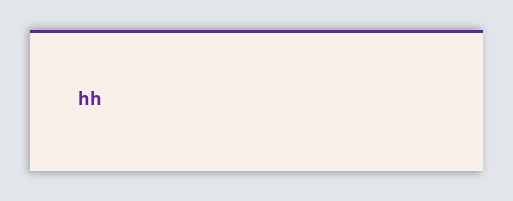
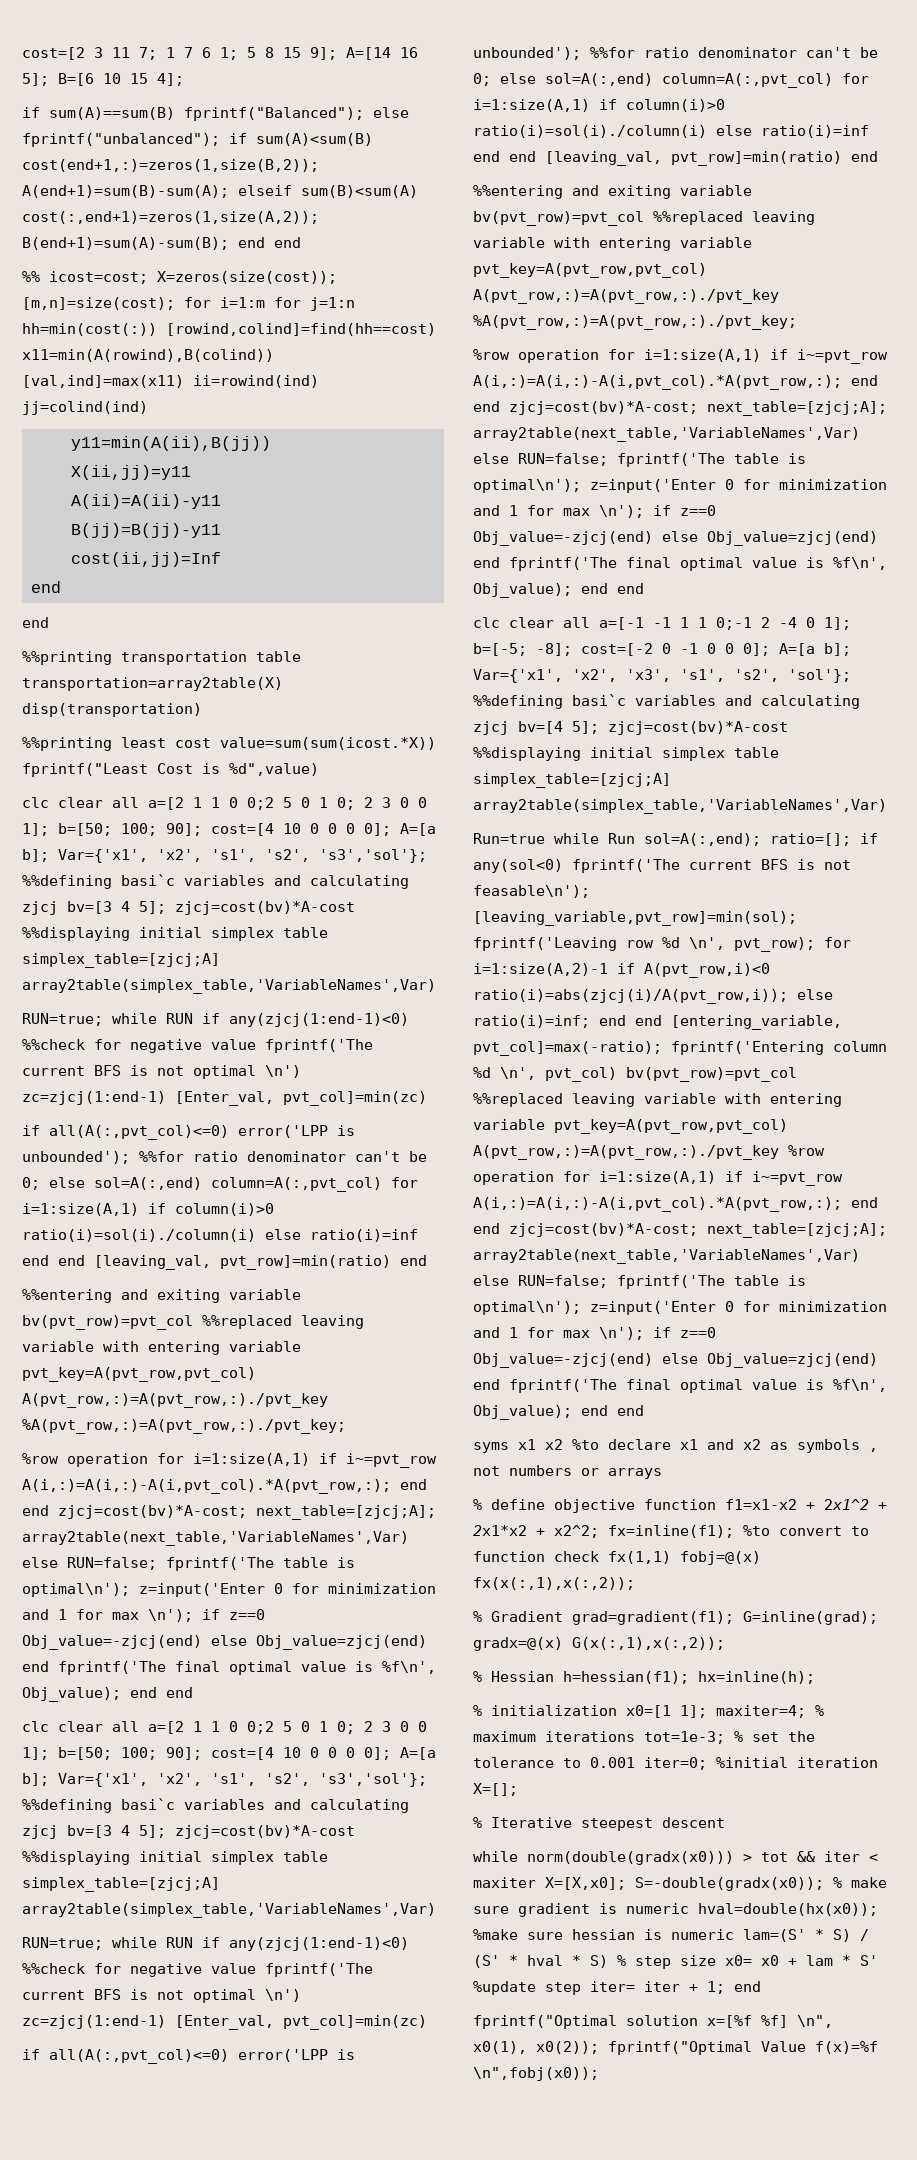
[78,91,102,105] hh -> [22,47,418,60] [22,73,184,86] [22,107,409,121] [22,133,373,147] [22,159,319,172] [22,185,418,198] [22,211,319,224] [22,237,301,250] [22,271,337,284] [22,297,355,311] [22,323,436,336] [22,349,274,362] [22,375,319,388] [22,401,148,415] [71,436,271,451] [71,465,191,480] [71,494,221,509] [71,523,221,538] [71,552,221,567] [31,581,61,593] [22,617,49,628] [22,651,301,665] [22,677,283,691] [22,703,202,717] [22,737,436,751] [22,763,319,777] [22,797,427,810] [22,823,436,836] [22,849,427,863] [22,874,409,889] [22,901,355,915] [22,927,328,941] [22,953,220,968] [22,979,436,994] [22,1013,409,1027] [22,1039,373,1053] [22,1065,301,1079] [22,1091,427,1106] [22,1125,355,1140] [22,1151,427,1164] [22,1177,418,1192] [22,1203,274,1216] [22,1229,418,1242] [22,1255,427,1270] [22,1289,301,1303] [22,1315,364,1330] [22,1341,301,1355] [22,1367,256,1382] [22,1393,328,1408] [22,1419,346,1434] [22,1453,437,1468] [22,1479,427,1494] [22,1505,436,1520] [22,1531,409,1546] [22,1557,355,1571] [22,1583,436,1597] [22,1609,265,1622] [22,1635,427,1650] [22,1661,436,1675] [22,1687,193,1702] [22,1721,427,1734] [22,1747,436,1760] [22,1773,427,1787] [22,1798,409,1813] [22,1825,355,1839] [22,1851,328,1865] [22,1877,220,1892] [22,1903,436,1918] [22,1937,409,1951] [22,1963,373,1977] [22,1989,301,2003] [22,2015,427,2030] [22,2049,355,2064] [473,47,878,60] [473,73,869,88] [473,99,725,112] [473,125,869,138] [473,151,878,166] [473,185,752,199] [473,211,815,226] [473,237,752,251] [473,263,707,278] [473,289,779,304] [473,315,797,330] [473,349,888,364] [473,375,878,390] [473,401,887,416] [473,427,860,442] [473,453,806,467] [473,479,887,493] [473,505,716,518] [473,531,878,546] [473,557,887,571] [473,583,644,598] [473,617,851,630] [473,643,851,656] [473,669,851,683] [473,694,860,709] [473,721,788,735] [473,747,779,761] [473,773,671,788] [473,799,887,814] [473,833,878,846] [473,859,851,873] [473,885,590,898] [473,911,797,926] [473,937,851,952] [473,963,770,978] [473,989,833,1004] [473,1015,842,1030] [473,1041,887,1056] [473,1067,797,1082] [473,1093,842,1107] [473,1119,788,1134] [473,1145,825,1160] [473,1171,843,1186] [473,1197,878,1212] [473,1223,887,1238] [473,1249,860,1264] [473,1275,806,1289] [473,1301,887,1315] [473,1327,716,1340] [473,1353,878,1368] [473,1379,887,1393] [473,1405,644,1420] [473,1439,878,1453] [473,1465,662,1479] [473,1499,887,1513] [473,1525,869,1538] [473,1551,761,1565] [473,1577,635,1590] [473,1611,878,1625] [473,1637,725,1651] [473,1671,815,1684] [473,1705,824,1718] [473,1731,815,1744] [473,1757,878,1770] [473,1783,518,1796] [473,1817,725,1831] [473,1851,878,1865] [473,1877,887,1891] [473,1903,878,1917] [473,1929,869,1942] [473,1955,878,1969] [473,1981,761,1995] [473,2015,833,2029] [473,2041,878,2055] [473,2067,599,2081] cost=[2 3 11 7; 1 7 6 1; 5 8 15 9]; A=[14 16 5]; B=[6 10 15 4]; // if sum(A)==sum(B) fprintf("Balanced"); else fprintf("unbalanced"); if sum(A)<sum(B) cost(end+1,:)=zeros(1,size(B,2)); A(end+1)=sum(B)-sum(A); elseif sum(B)<sum(A) cost(:,end+1)=zeros(1,size(A,2)); B(end+1)=sum(A)-sum(B); end end // %% icost=cost; X=zeros(size(cost)); [m,n]=size(cost); for i=1:m for j=1:n hh=min(cost(:)) [rowind,colind]=find(hh==cost) x11=min(A(rowind),B(colind)) [val,ind]=max(x11) ii=rowind(ind) jj=colind(ind) // y11=min(A(ii),B(jj)) // X(ii,jj)=y11 // A(ii)=A(ii)-y11 // B(jj)=B(jj)-y11 // cost(ii,jj)=Inf // end // end // %%printing transportation table transportation=array2table(X) disp(transportation) // %%printing least cost value=sum(sum(icost.*X)) fprintf("Least Cost is %d",value) // clc clear all a=[2 1 1 0 0;2 5 0 1 0; 2 3 0 0 1]; b=[50; 100; 90]; cost=[4 10 0 0 0 0]; A=[a b]; Var={'x1', 'x2', 's1', 's2', 's3','sol'}; %%defining basi`c variables and calculating zjcj bv=[3 4 5]; zjcj=cost(bv)*A-cost %%displaying initial simplex table simplex_table=[zjcj;A] array2table(simplex_table,'VariableNames',Var) // RUN=true; while RUN if any(zjcj(1:end-1)<0) %%check for negative value fprintf('The current BFS is not optimal \n') zc=zjcj(1:end-1) [Enter_val, pvt_col]=min(zc) // if all(A(:,pvt_col)<=0) error('LPP is unbounded'); %%for ratio denominator can't be 0; else sol=A(:,end) column=A(:,pvt_col) for i=1:size(A,1) if column(i)>0 ratio(i)=sol(i)./column(i) else ratio(i)=inf end end [leaving_val, pvt_row]=min(ratio) end // %%entering and exiting variable bv(pvt_row)=pvt_col %%replaced leaving variable with entering variable pvt_key=A(pvt_row,pvt_col) A(pvt_row,:)=A(pvt_row,:)./pvt_key %A(pvt_row,:)=A(pvt_row,:)./pvt_key; // %row operation for i=1:size(A,1) if i~=pvt_row A(i,:)=A(i,:)-A(i,pvt_col).*A(pvt_row,:); end end zjcj=cost(bv)*A-cost; next_table=[zjcj;A]; array2table(next_table,'VariableNames',Var) else RUN=false; fprintf('The table is optimal\n'); z=input('Enter 0 for minimization and 1 for max \n'); if z==0 Obj_value=-zjcj(end) else Obj_value=zjcj(end) end fprintf('The final optimal value is %f\n', Obj_value); end end // clc clear all a=[2 1 1 0 0;2 5 0 1 0; 2 3 0 0 1]; b=[50; 100; 90]; cost=[4 10 0 0 0 0]; A=[a b]; Var={'x1', 'x2', 's1', 's2', 's3','sol'}; %%defining basi`c variables and calculating zjcj bv=[3 4 5]; zjcj=cost(bv)*A-cost %%displaying initial simplex table simplex_table=[zjcj;A] array2table(simplex_table,'VariableNames',Var) // RUN=true; while RUN if any(zjcj(1:end-1)<0) %%check for negative value fprintf('The current BFS is not optimal \n') zc=zjcj(1:end-1) [Enter_val, pvt_col]=min(zc) // if all(A(:,pvt_col)<=0) error('LPP is unbounded'); %%for ratio denominator can't be 0; else sol=A(:,end) column=A(:,pvt_col) for i=1:size(A,1) if column(i)>0 ratio(i)=sol(i)./column(i) else ratio(i)=inf end end [leaving_val, pvt_row]=min(ratio) end // %%entering and exiting variable bv(pvt_row)=pvt_col %%replaced leaving variable with entering variable pvt_key=A(pvt_row,pvt_col) A(pvt_row,:)=A(pvt_row,:)./pvt_key %A(pvt_row,:)=A(pvt_row,:)./pvt_key; // %row operation for i=1:size(A,1) if i~=pvt_row A(i,:)=A(i,:)-A(i,pvt_col).*A(pvt_row,:); end end zjcj=cost(bv)*A-cost; next_table=[zjcj;A]; array2table(next_table,'VariableNames',Var) else RUN=false; fprintf('The table is optimal\n'); z=input('Enter 0 for minimization and 1 for max \n'); if z==0 Obj_value=-zjcj(end) else Obj_value=zjcj(end) end fprintf('The final optimal value is %f\n', Obj_value); end end // clc clear all a=[-1 -1 1 1 0;-1 2 -4 0 1]; b=[-5; -8]; cost=[-2 0 -1 0 0 0]; A=[a b]; Var={'x1', 'x2', 'x3', 's1', 's2', 'sol'}; %%defining basi`c variables and calculating zjcj bv=[4 5]; zjcj=cost(bv)*A-cost %%displaying initial simplex table simplex_table=[zjcj;A] array2table(simplex_table,'VariableNames',Var) // Run=true while Run sol=A(:,end); ratio=[]; if any(sol<0) fprintf('The current BFS is not feasable\n'); [leaving_variable,pvt_row]=min(sol); fprintf('Leaving row %d \n', pvt_row); for i=1:size(A,2)-1 if A(pvt_row,i)<0 ratio(i)=abs(zjcj(i)/A(pvt_row,i)); else ratio(i)=inf; end end [entering_variable, pvt_col]=max(-ratio); fprintf('Entering column %d \n', pvt_col) bv(pvt_row)=pvt_col %%replaced leaving variable with entering variable pvt_key=A(pvt_row,pvt_col) A(pvt_row,:)=A(pvt_row,:)./pvt_key %row operation for i=1:size(A,1) if i~=pvt_row A(i,:)=A(i,:)-A(i,pvt_col).*A(pvt_row,:); end end zjcj=cost(bv)*A-cost; next_table=[zjcj;A]; array2table(next_table,'VariableNames',Var) else RUN=false; fprintf('The table is optimal\n'); z=input('Enter 0 for minimization and 1 for max \n'); if z==0 Obj_value=-zjcj(end) else Obj_value=zjcj(end) end fprintf('The final optimal value is %f\n', Obj_value); end end // syms x1 x2 %to declare x1 and x2 as symbols , not numbers or arrays // % define objective function f1=x1-x2 + 2x1^2 + 2x1*x2 + x2^2; fx=inline(f1); %to convert to function check fx(1,1) fobj=@(x) fx(x(:,1),x(:,2)); // % Gradient grad=gradient(f1); G=inline(grad); gradx=@(x) G(x(:,1),x(:,2)); // % Hessian h=hessian(f1); hx=inline(h); // % initialization x0=[1 1]; maxiter=4; % maximum iterations tot=1e-3; % set the tolerance to 0.001 iter=0; %initial iteration X=[]; // % Iterative steepest descent // while norm(double(gradx(x0))) > tot && iter < maxiter X=[X,x0]; S=-double(gradx(x0)); % make sure gradient is numeric hval=double(hx(x0)); %make sure hessian is numeric lam=(S' * S) / (S' * hval * S) % step size x0= x0 + lam * S' %update step iter= iter + 1; end // fprintf("Optimal solution x=[%f %f] \n", x0(1), x0(2)); fprintf("Optimal Value f(x)=%f \n",fobj(x0));

